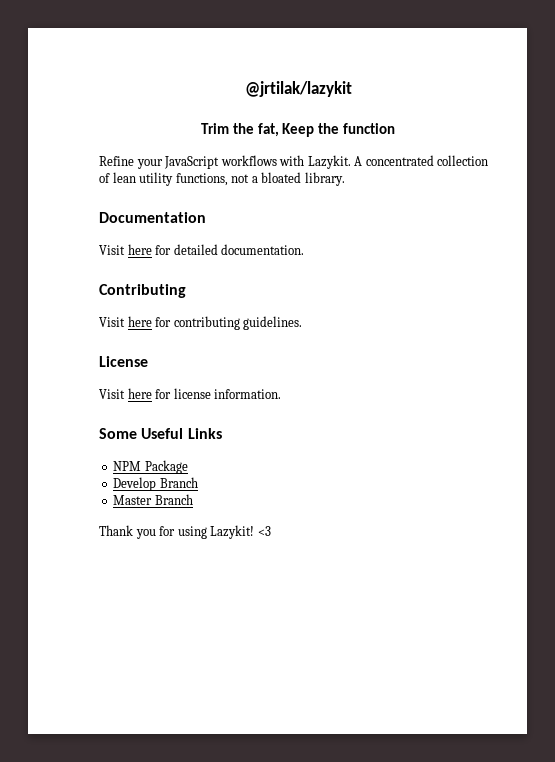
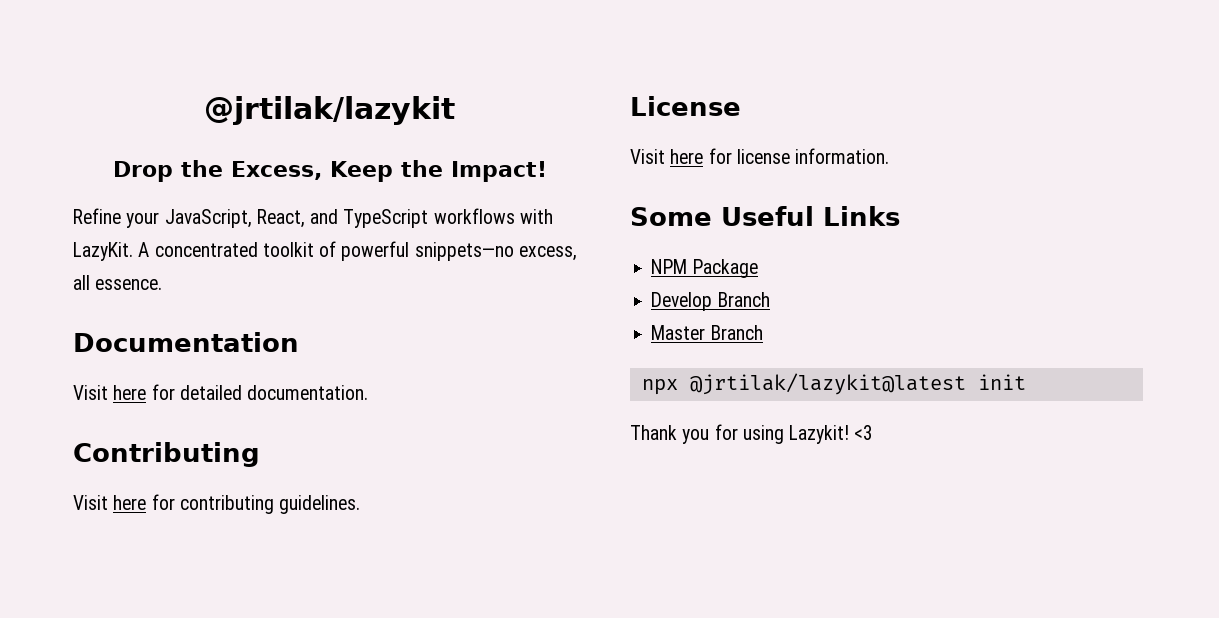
[200,123,279,137] Trim the fat, -> [112,160,322,182] Drop the Excess,
[343,123,396,134] function -> [450,161,547,182] Impact!
[164,156,220,169] JavaScript -> [164,209,429,228] JavaScript, React, and TypeScript
[307,155,351,169] Lazykit. -> [73,242,133,261] LazyKit.
[437,155,489,166] [99,172,345,186] collection of lean utility functions, not a bloated library. -> [262,241,577,261] [73,275,163,290] toolkit of powerful snippets—no excess, all essence.
(193, 499) none -> [641,373,1026,395] // npx @jrtilak/lazykit@latest init

